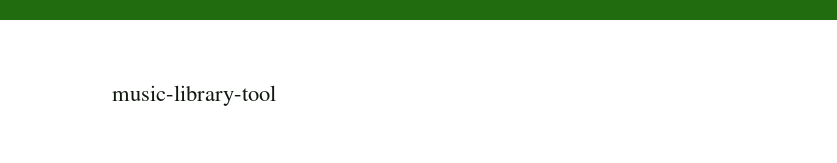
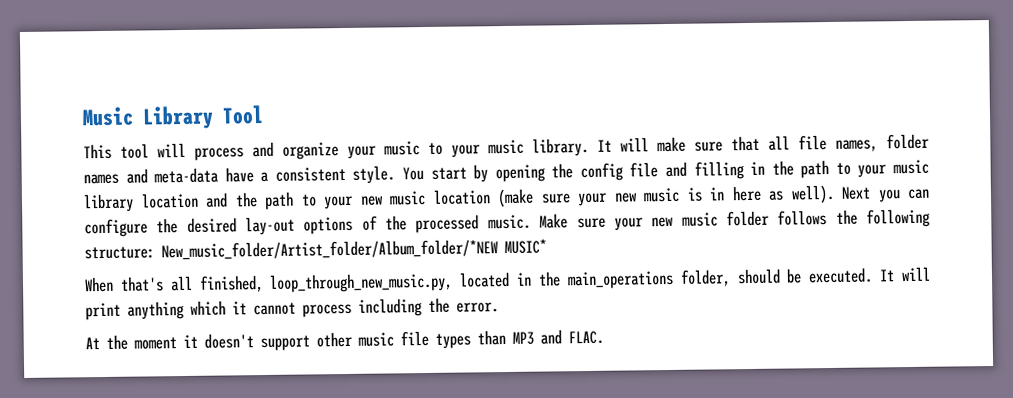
[112,85,276,106] music-library-tool -> [82,105,264,130] [83,133,930,161] [83,159,929,185] [83,184,930,213] [84,208,931,238] [84,238,547,261] [84,266,932,293] [85,297,499,321] [85,329,604,352] Music Library Tool // This tool will process and organize your music to your music library. It will make sure that all file names, folder names and meta-data have a consistent style. You start by opening the config file and filling in the path to your music library location and the path to your new music location (make sure your new music is in here as well). Next you can configure the desired lay-out options of the processed music. Make sure your new music folder follows the following structure: New_music_folder/Artist_folder/Album_folder/*NEW MUSIC* // When that's all finished, loop_through_new_music.py, located in the main_operations folder, should be executed. It will print anything which it cannot process including the error. // At the moment it doesn't support other music file types than MP3 and FLAC.

